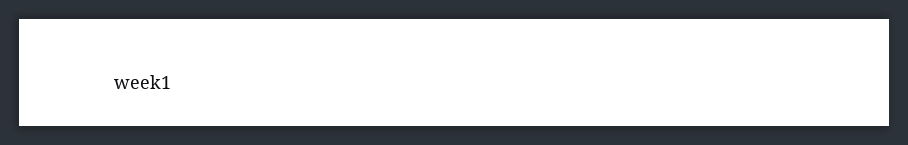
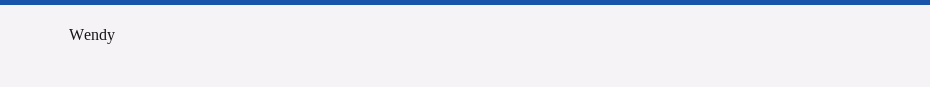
[114,75,171,89] week1 -> [69,29,115,44] Wendy

